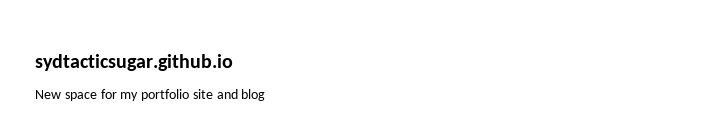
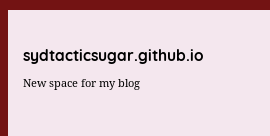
[141,89,238,101] portfolio site and -> (116, 85) none

